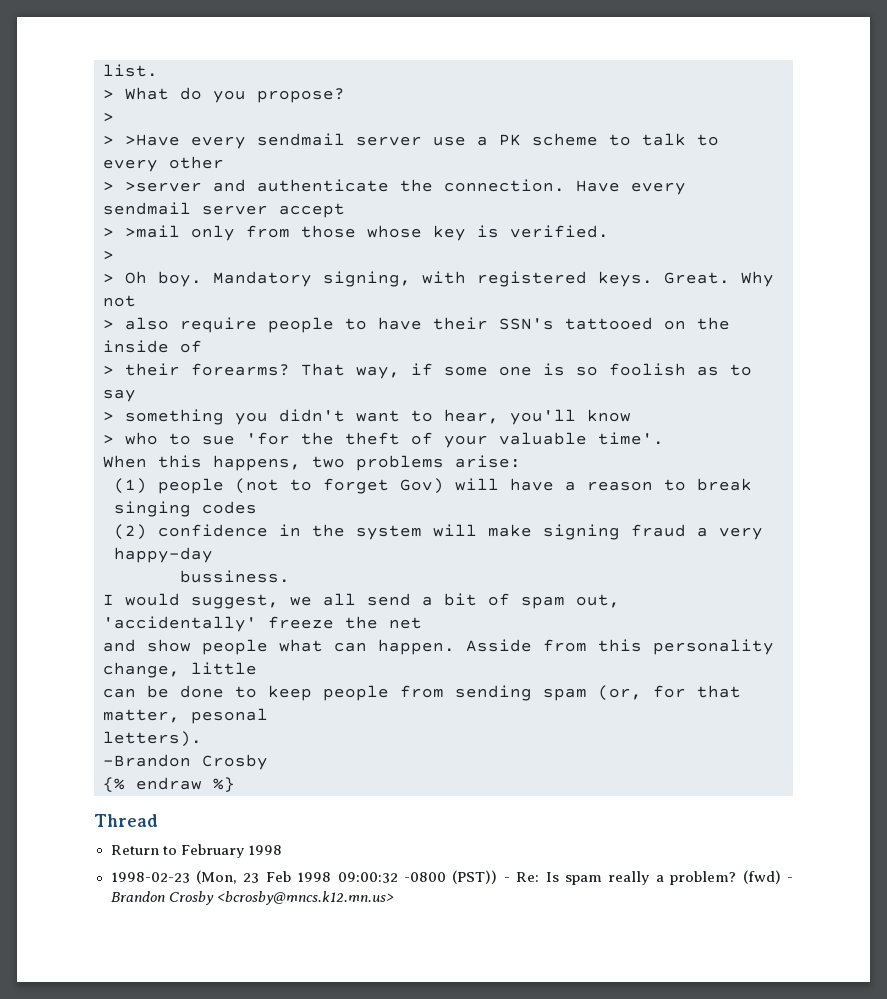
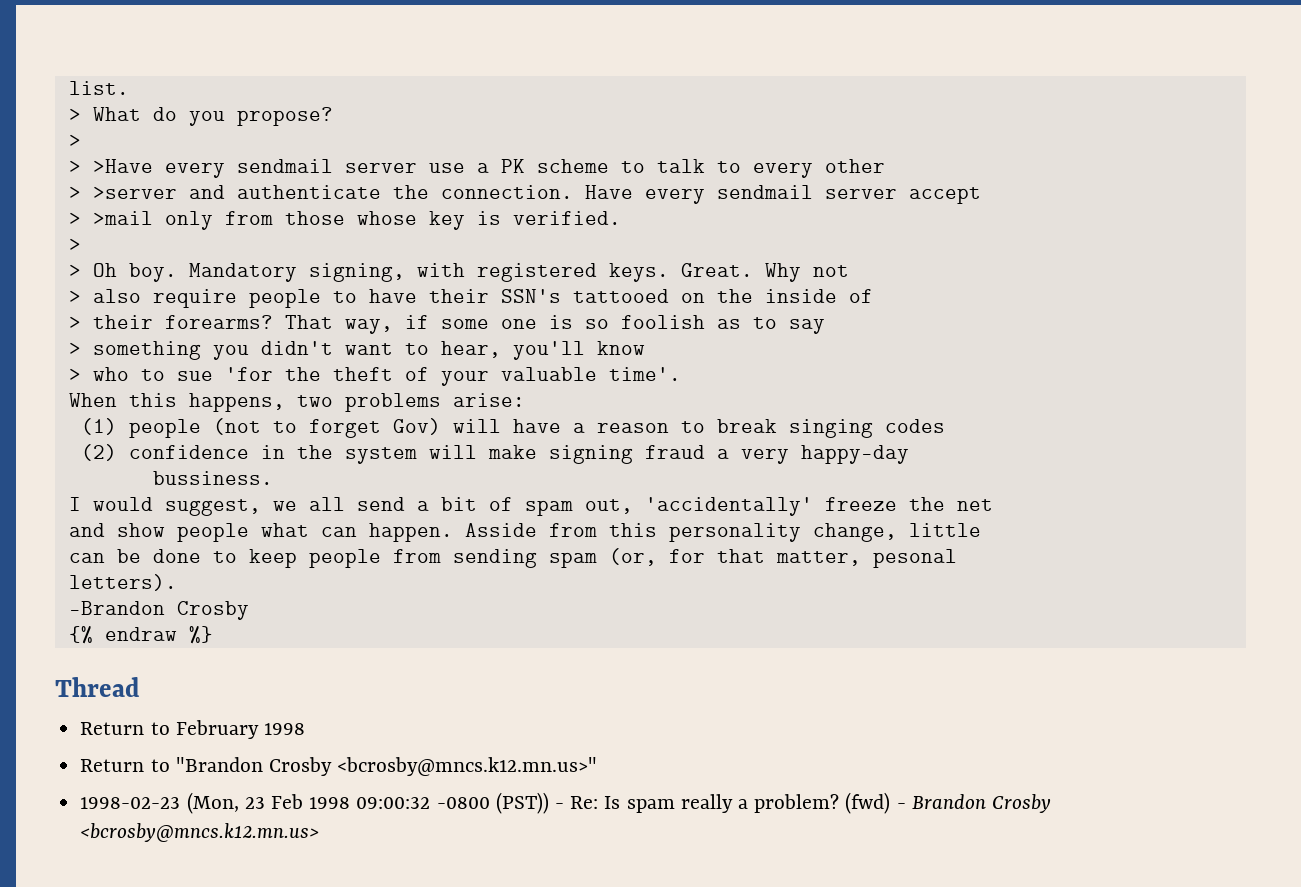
(282, 850) none -> [80,757,598,776] // Return to "Brandon Crosby <bcrosby@mncs.k12.mn.us>"

